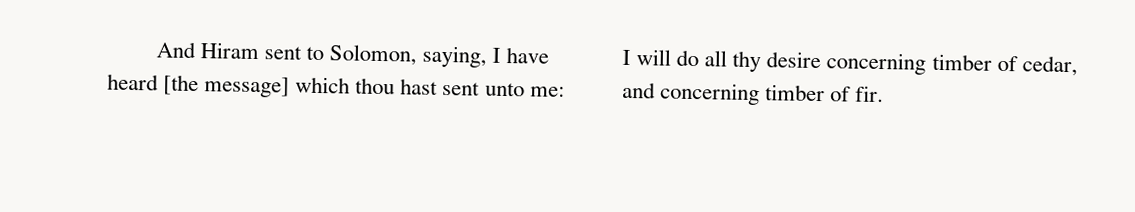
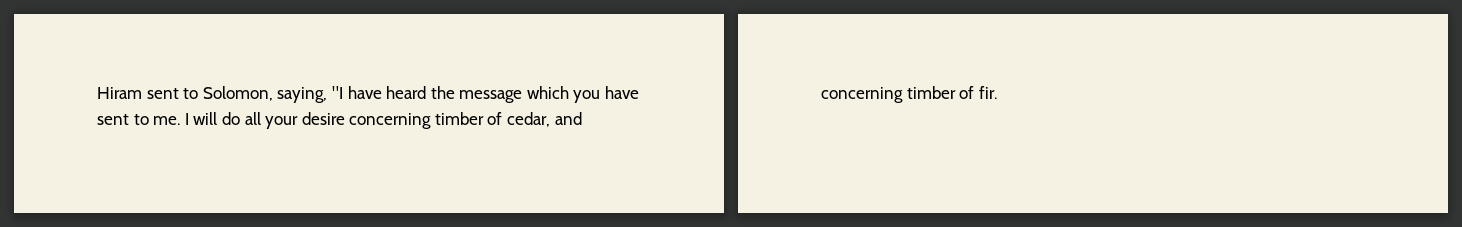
[155,41,196,59] And -> (97, 93) none
[492,47,502,63] I -> [331,86,343,99] "I
[163,74,565,98] [the message] which thou hast sent unto me: -> [430,86,640,103] [97,114,181,125] the message which you have sent to me.
[732,50,762,73] thy -> [265,116,299,129] your

